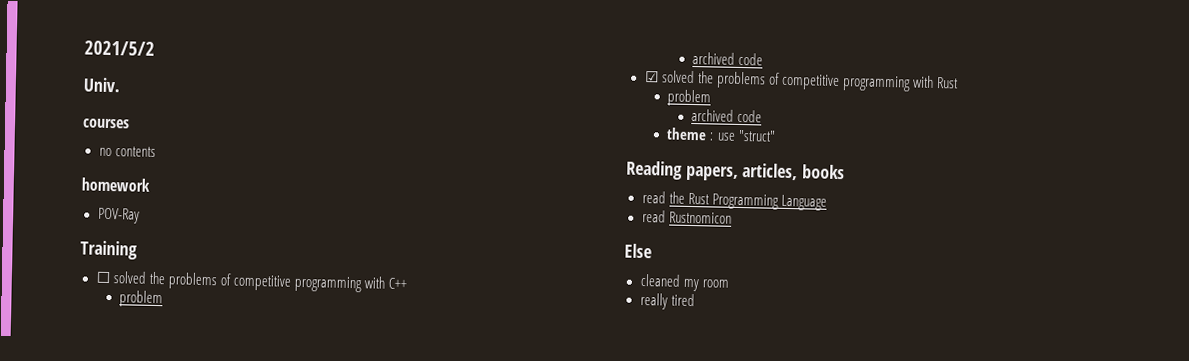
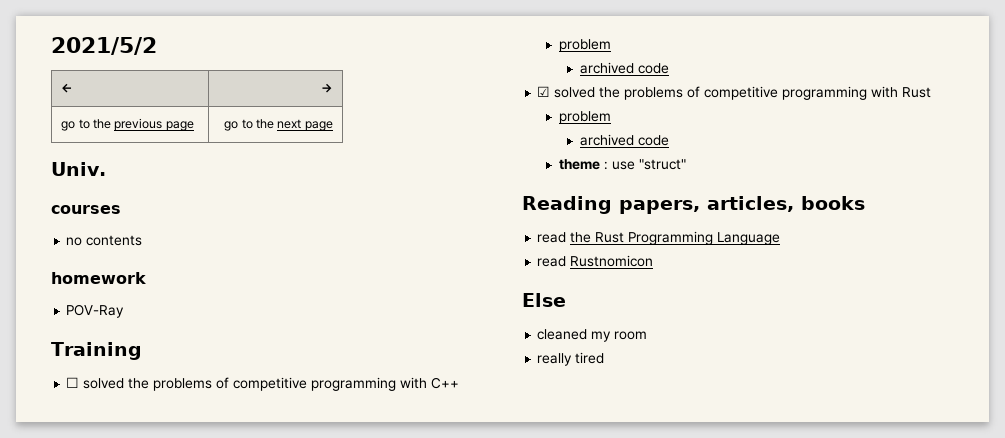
(155, 48) none -> [61,83,74,93] [320,83,333,93] [61,118,194,131] [224,119,333,131] // ← | → // go to the previous page | go to the next page

